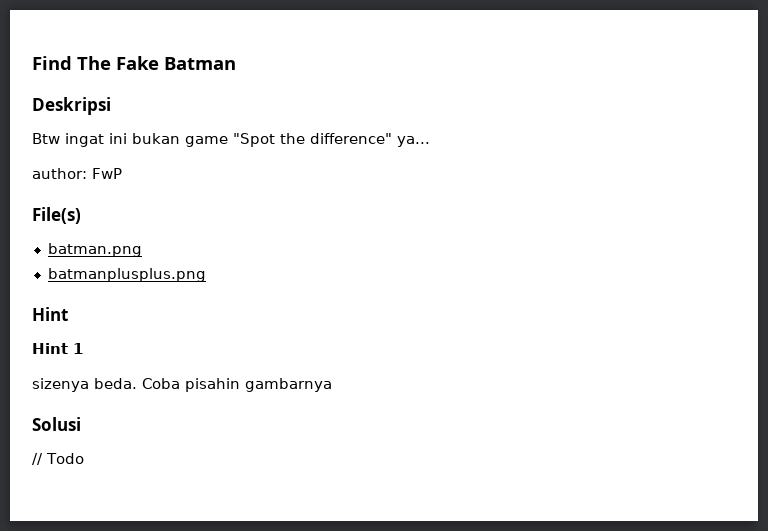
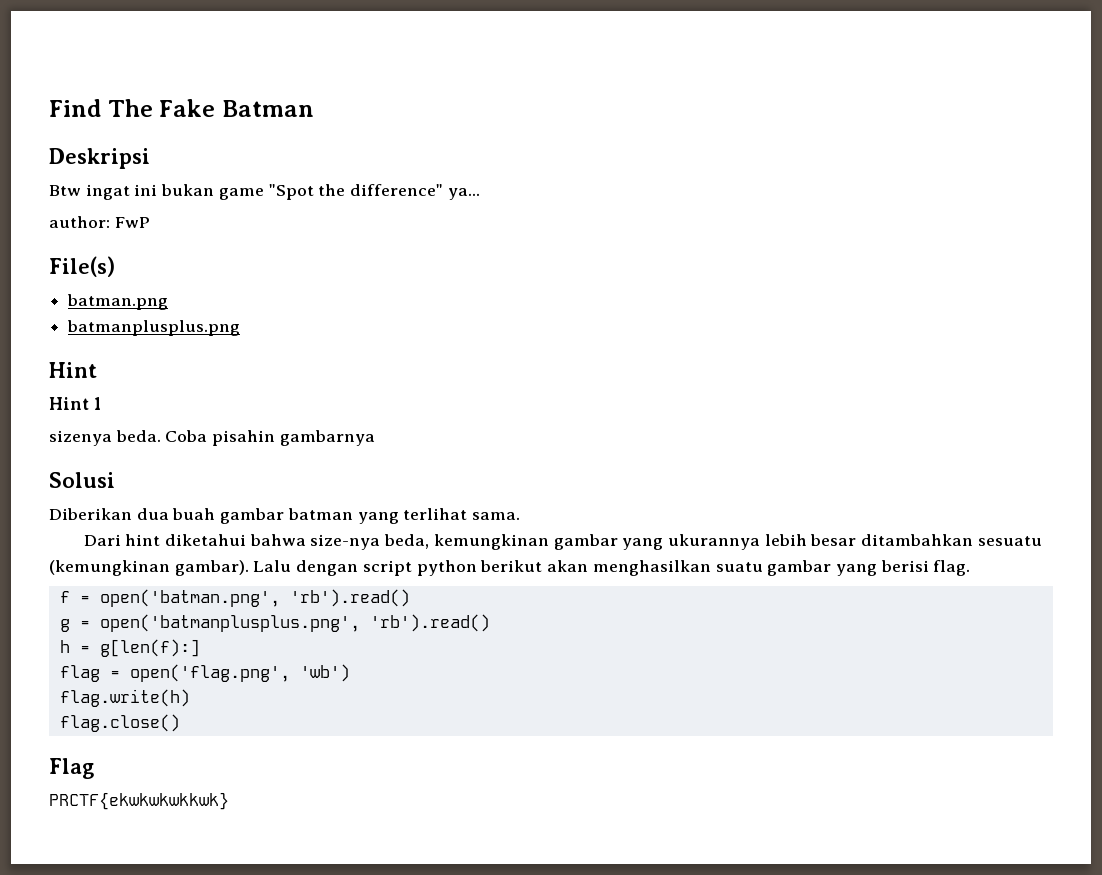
[32,453,84,465] // Todo -> [49,508,521,524] [83,534,1042,550] [49,560,971,576] [59,589,410,607] [59,614,490,632] [59,639,200,657] [59,664,350,682] [59,689,190,707] [59,714,180,732] [49,758,94,779] [49,792,229,810] Diberikan dua buah gambar batman yang terlihat sama. // Dari hint diketahui bahwa size-nya beda, kemungkinan gambar yang ukurannya lebih besar ditambahkan sesuatu (kemungkinan gambar). Lalu dengan script python berikut akan menghasilkan suatu gambar yang berisi flag. // f = open('batman.png', 'rb').read() // g = open('batmanplusplus.png', 'rb').read() // h = g[len(f):] // flag = open('flag.png', 'wb') // flag.write(h) // flag.close() // Flag // PRCTF{ekwkwkwkkwk}

